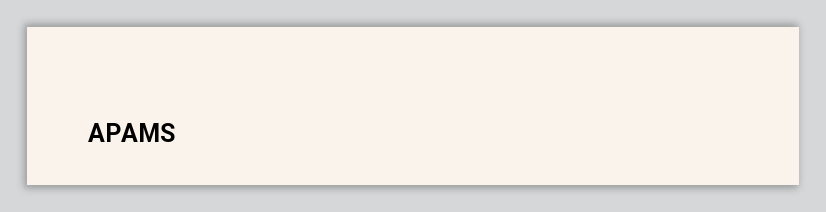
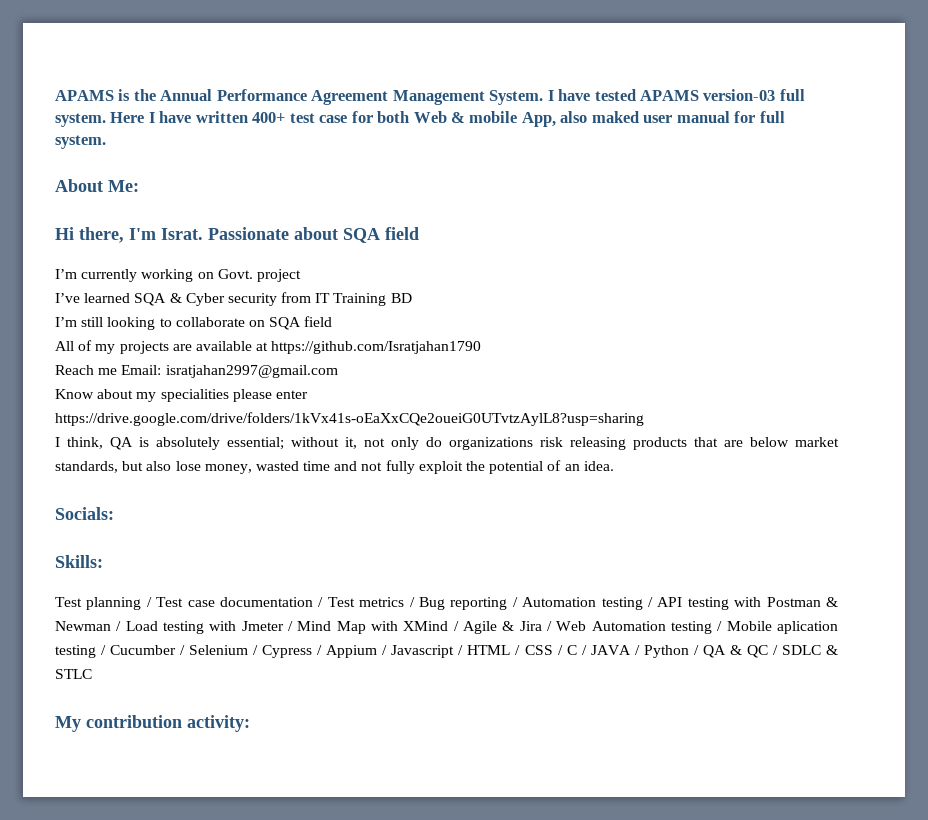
[88,123,175,142] APAMS -> [55,89,805,105] [55,111,785,127] [55,135,106,149] [55,179,139,192] [55,227,419,243] [55,269,301,282] [55,292,412,306] [55,316,333,330] [55,340,482,354] [55,365,338,378] [55,389,308,402] [55,412,644,426] [55,437,839,450] [55,460,614,474] [55,507,114,520] [55,555,103,568] [55,597,838,610] [55,621,839,634] [55,645,839,658] [55,669,92,679] [55,715,250,732] APAMS is the Annual Performance Agreement Management System. I have tested APAMS version-03 full system. Here I have written 400+ test case for both Web & mobile App, also maked user manual for full system. // About Me: // Hi there, I'm Israt. Passionate about SQA field // I’m currently working on Govt. project // I’ve learned SQA & Cyber security from IT Training BD // I’m still looking to collaborate on SQA field // All of my projects are available at https://github.com/Isratjahan1790 // Reach me Email: isratjahan2997@gmail.com // Know about my specialities please enter https://drive.google.com/drive/folders/1kVx41s-oEaXxCQe2oueiG0UTvtzAylL8?usp=sharing // I think, QA is absolutely essential; without it, not only do organizations risk releasing products that are below market standards, but also lose money, wasted time and not fully exploit the potential of an idea. // Socials: // Skills: // Test planning / Test case documentation / Test metrics / Bug reporting / Automation testing / API testing with Postman & Newman / Load testing with Jmeter / Mind Map with XMind / Agile & Jira / Web Automation testing / Mobile aplication testing / Cucumber / Selenium / Cypress / Appium / Javascript / HTML / CSS / C / JAVA / Python / QA & QC / SDLC & STLC // My contribution activity:

